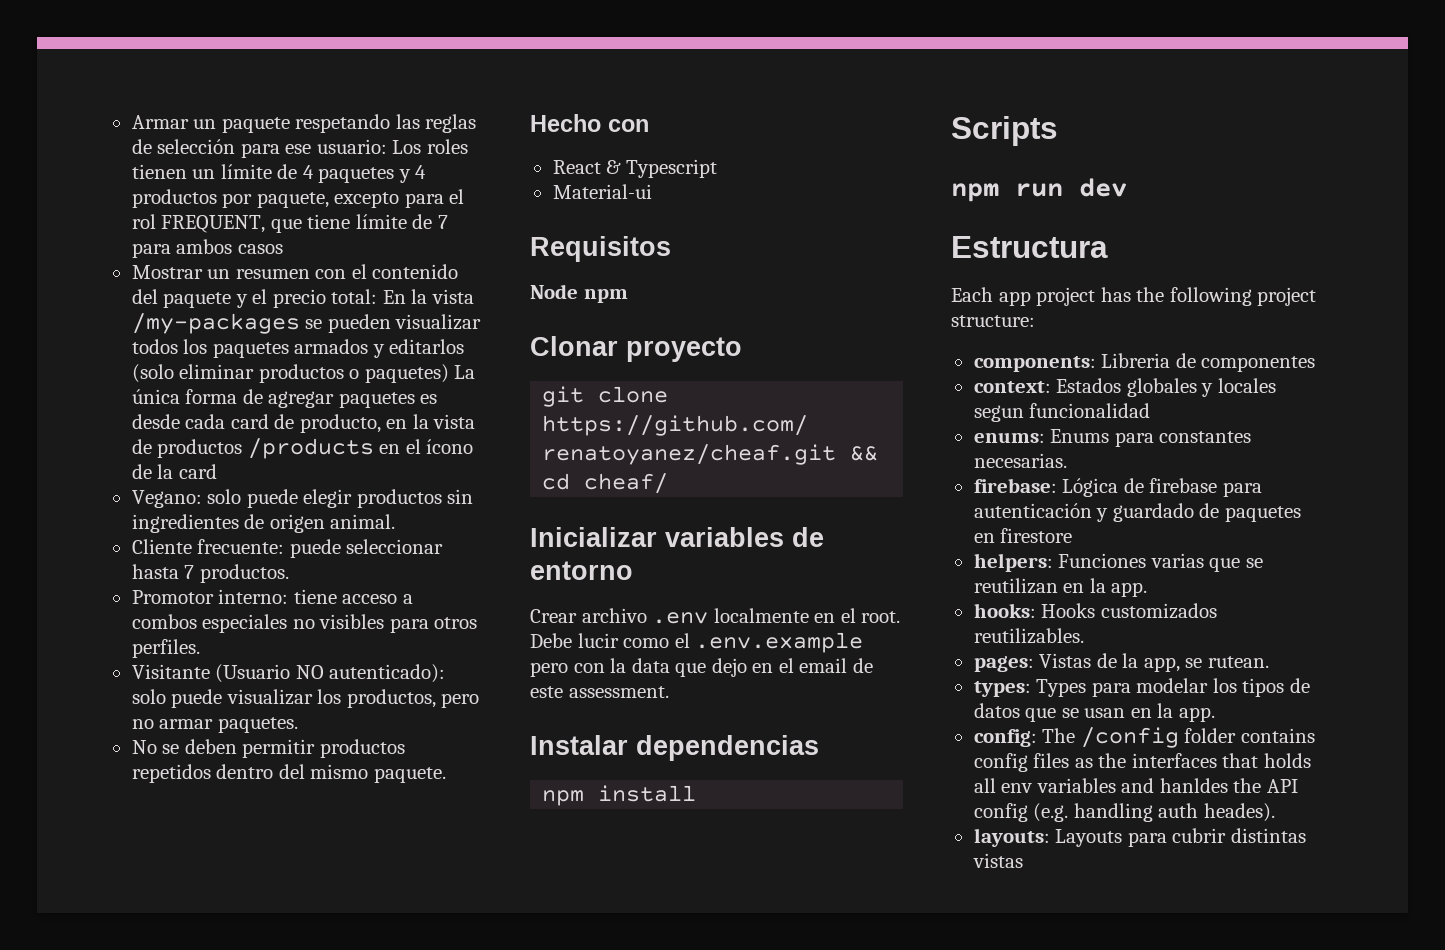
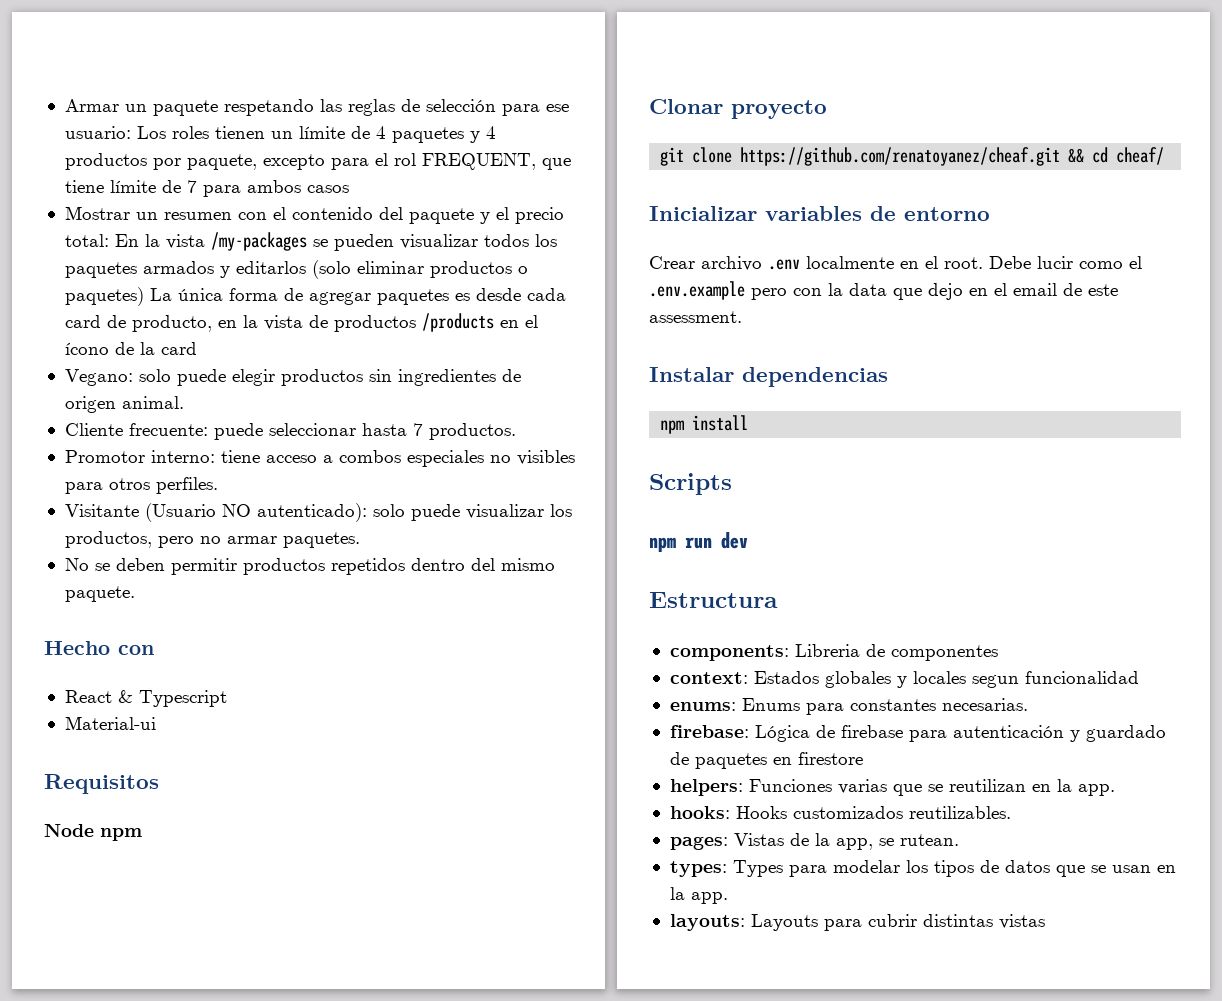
[951,287,1317,306] [951,315,1035,327] // Each app project has the following project structure: -> (778, 600) none
[973,727,1315,748] [973,753,1311,772] [973,778,1298,793] [973,803,1275,822] // config: The /config folder contains config files as the interfaces that holds all env variables and hanldes the API config (e.g. handling auth heades). -> (728, 898) none

